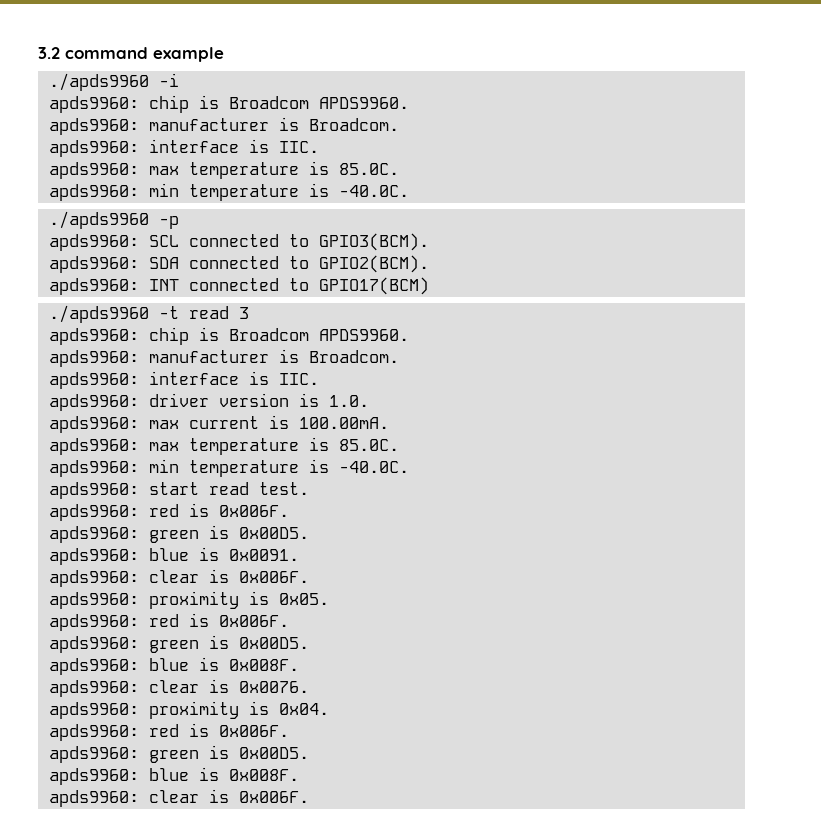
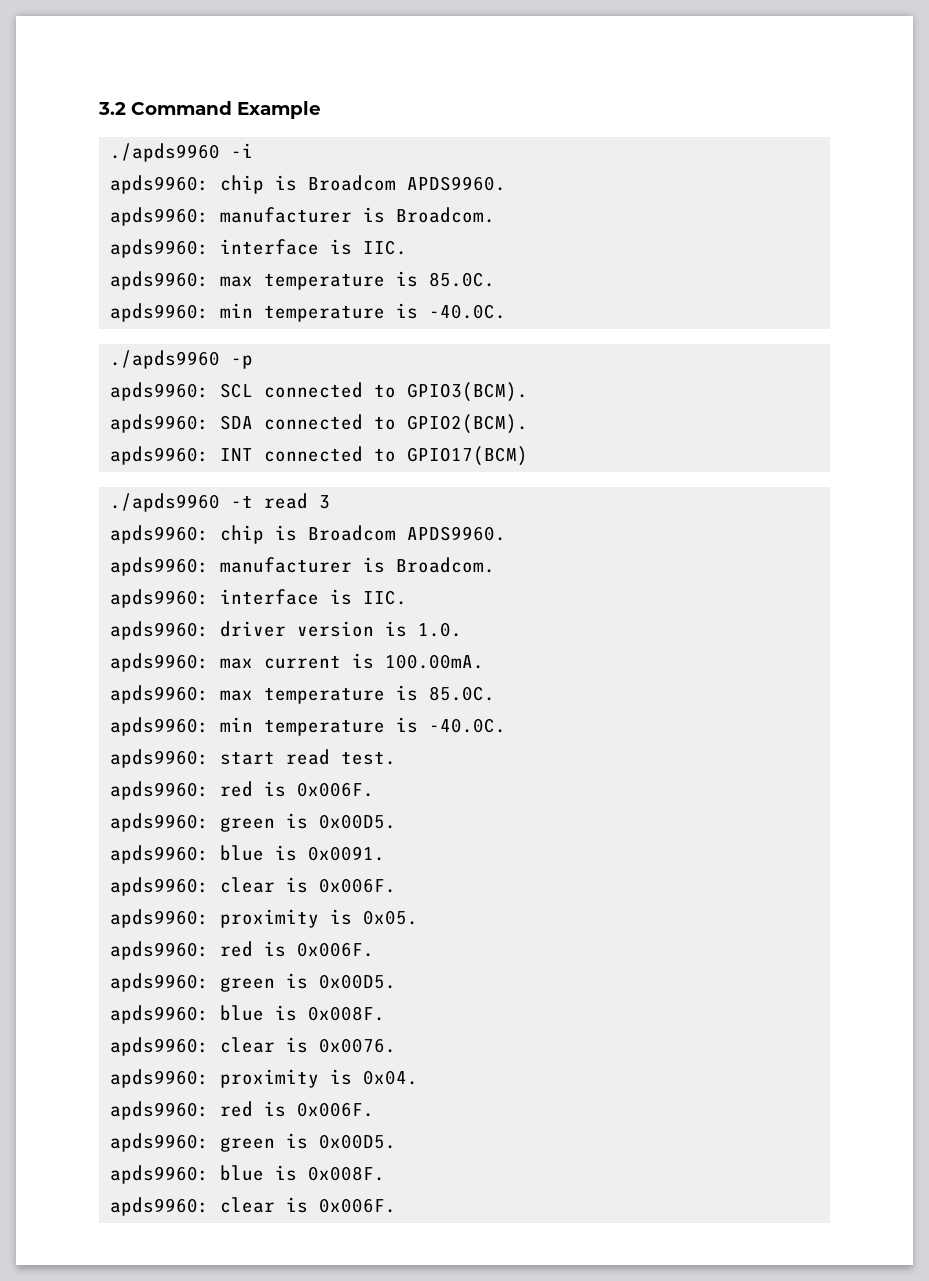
[65,47,224,62] command example -> [131,101,321,119] Command Example

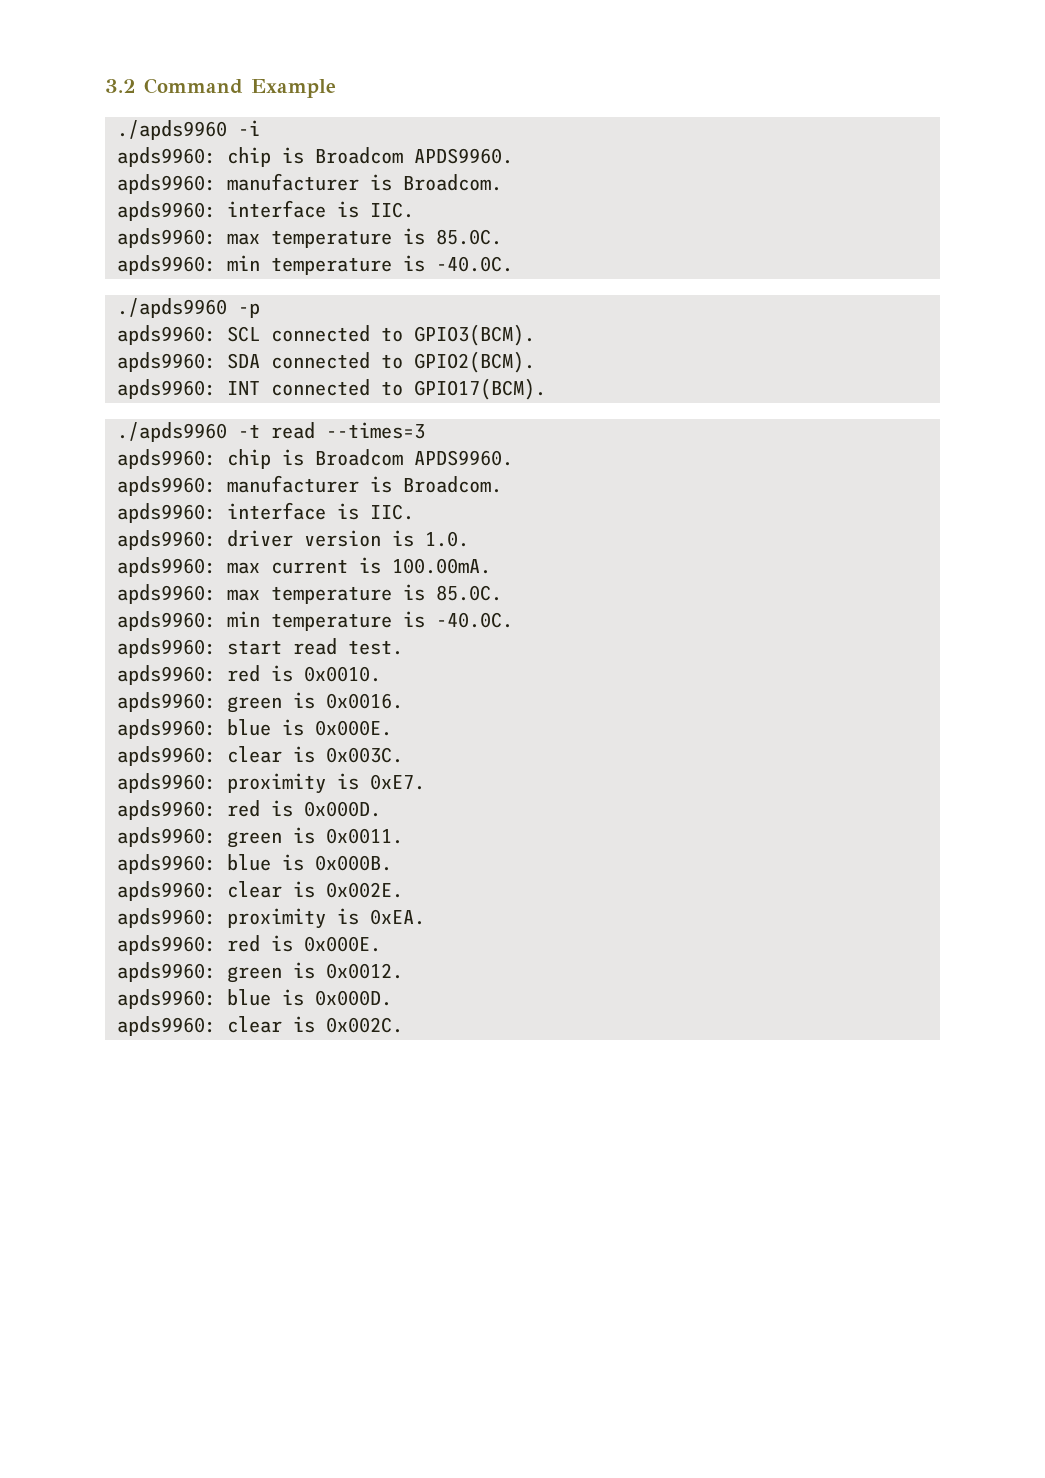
[407,446,529,466] GPIO17(BCM) -> [414,378,547,400] GPIO17(BCM).
[319,495,331,509] 3 -> [326,422,426,439] --times=3
[297,782,375,797] [110,813,397,832] [110,845,386,864] [110,877,397,896] [110,909,419,928] [110,941,375,960] [110,973,397,992] [110,1005,386,1024] [110,1037,397,1056] [110,1069,419,1088] [110,1101,375,1120] [110,1133,397,1152] [110,1165,386,1184] [110,1197,397,1216] 0x006F. // apds9960: green is 0x00D5. // apds9960: blue is 0x0091. // apds9960: clear is 0x006F. // apds9960: proximity is 0x05. // apds9960: red is 0x006F. // apds9960: green is 0x00D5. // apds9960: blue is 0x008F. // apds9960: clear is 0x0076. // apds9960: proximity is 0x04. // apds9960: red is 0x006F. // apds9960: green is 0x00D5. // apds9960: blue is 0x008F. // apds9960: clear is 0x006F. -> [304,666,382,682] [117,692,404,713] [117,719,393,739] [117,746,404,766] [117,773,426,794] [117,800,382,820] [117,827,404,848] [117,854,393,874] [117,881,404,901] [117,908,426,929] [117,935,382,955] [117,962,404,983] [117,989,393,1009] [117,1016,404,1036] 0x0010. // apds9960: green is 0x0016. // apds9960: blue is 0x000E. // apds9960: clear is 0x003C. // apds9960: proximity is 0xE7. // apds9960: red is 0x000D. // apds9960: green is 0x0011. // apds9960: blue is 0x000B. // apds9960: clear is 0x002E. // apds9960: proximity is 0xEA. // apds9960: red is 0x000E. // apds9960: green is 0x0012. // apds9960: blue is 0x000D. // apds9960: clear is 0x002C.

